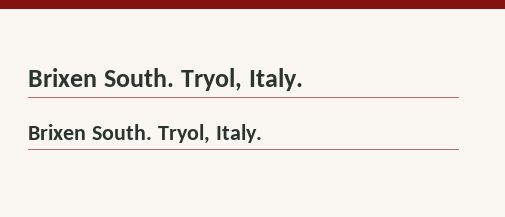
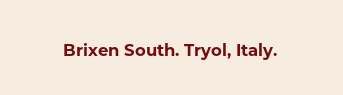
[28,68,303,91] [28,124,262,144] Brixen South. Tryol, Italy. // Brixen South. Tryol, Italy. -> [63,43,277,60] Brixen South. Tryol, Italy.

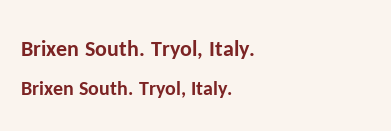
[63,43,277,60] Brixen South. Tryol, Italy. -> [21,40,255,60] [21,81,232,98] Brixen South. Tryol, Italy. // Brixen South. Tryol, Italy.

